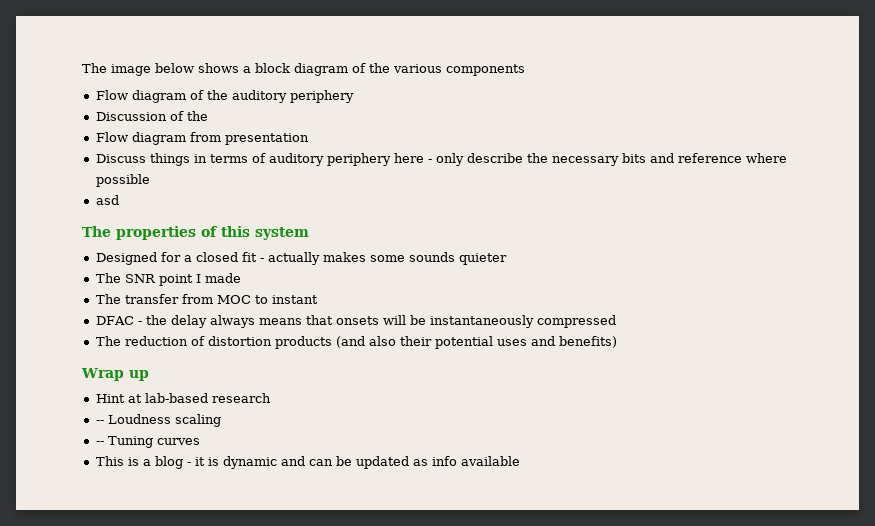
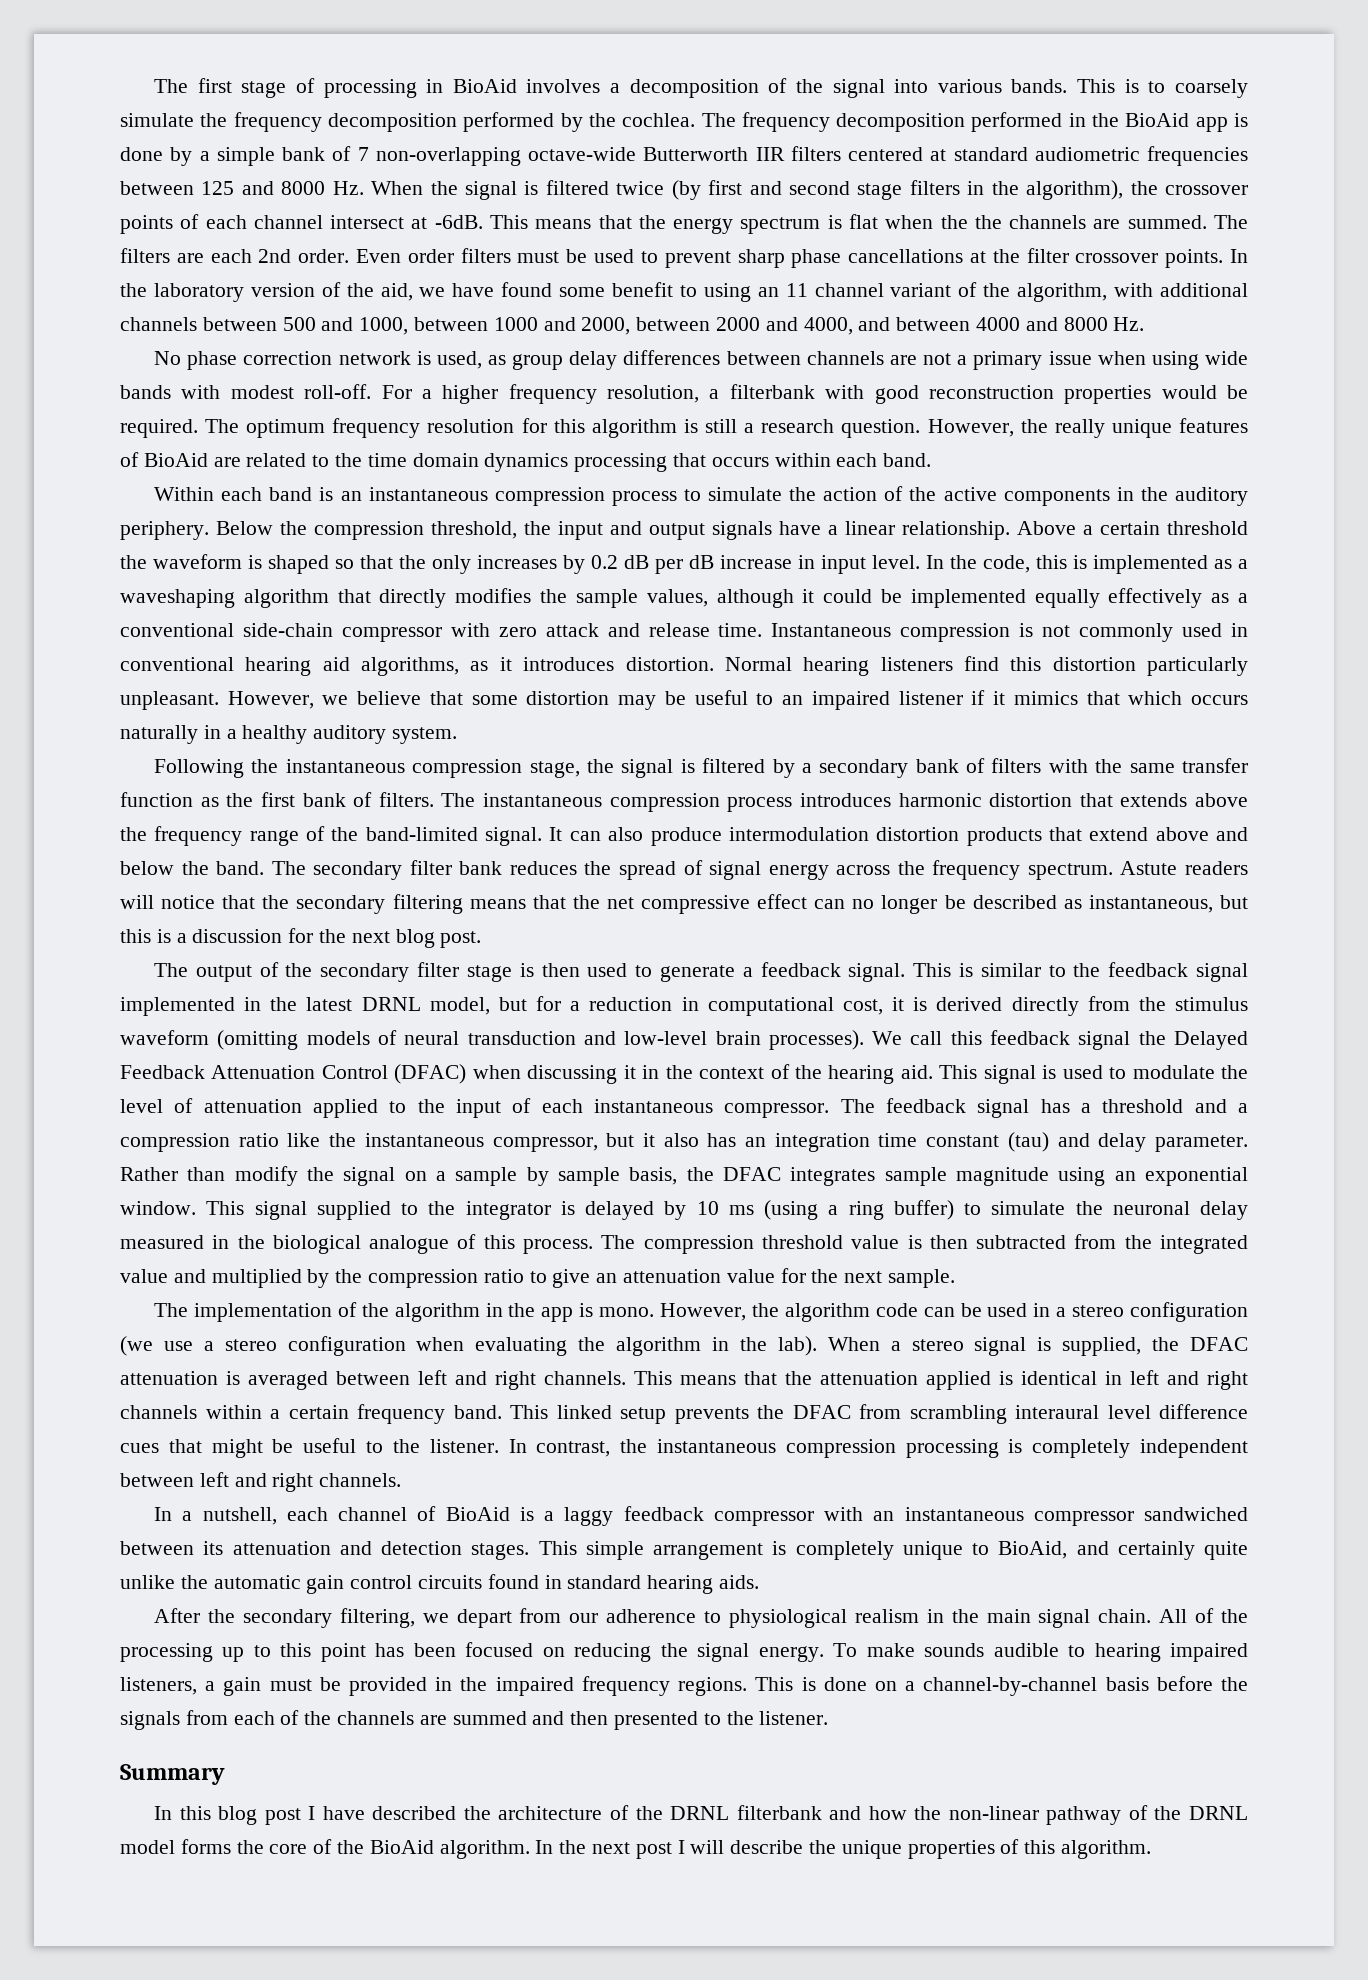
[82,63,525,76] [95,90,354,103] [95,111,208,121] [95,132,309,145] [95,153,787,166] [95,174,150,187] [95,195,119,205] [82,226,309,240] [95,252,507,265] [95,273,241,286] [95,294,318,304] [95,315,616,328] [95,336,617,349] [81,368,149,381] [95,393,271,403] [95,414,221,427] [95,436,200,448] [95,456,520,469] The image below shows a block diagram of the various components // Flow diagram of the auditory periphery // Discussion of the // Flow diagram from presentation // Discuss things in terms of auditory periphery here - only describe the necessary bits and reference where possible // asd // The properties of this system // Designed for a closed fit - actually makes some sounds quieter // The SNR point I made // The transfer from MOC to instant // DFAC - the delay always means that onsets will be instantaneously compressed // The reduction of distortion products (and also their potential uses and benefits) // Wrap up // Hint at lab-based research // -- Loudness scaling // -- Tuning curves // This is a blog - it is dynamic and can be updated as info available -> [154,78,1248,98] [120,112,1248,132] [120,146,1248,166] [120,180,1249,200] [120,214,1249,234] [120,248,1249,268] [120,282,1249,302] [120,317,1145,335] [154,350,1248,370] [120,384,1248,404] [120,418,1248,438] [120,452,932,472] [154,486,1248,506] [120,521,1248,540] [120,554,1248,574] [120,588,1248,608] [120,623,1248,642] [120,656,1248,676] [120,690,1248,710] [120,725,458,744] [154,758,1249,778] [120,792,1248,812] [120,826,1248,846] [120,860,1248,880] [120,894,1248,914] [120,928,482,948] [154,962,1248,982] [120,996,1248,1016] [120,1030,1248,1050] [120,1064,1249,1084] [120,1098,1248,1118] [120,1132,1249,1152] [120,1166,1249,1186] [120,1200,1248,1220] [120,1234,1248,1254] [120,1268,956,1288] [154,1302,1248,1322] [120,1336,1248,1356] [120,1370,1248,1390] [120,1404,1248,1424] [120,1438,1248,1458] [120,1472,402,1492] [154,1506,1248,1526] [120,1541,1248,1560] [120,1574,760,1594] [154,1608,1248,1628] [120,1642,1249,1662] [120,1676,1248,1696] [120,1710,829,1730] [120,1764,225,1785] [154,1805,1249,1825] [120,1839,1152,1859] The first stage of processing in BioAid involves a decomposition of the signal into various bands. This is to coarsely simulate the frequency decomposition performed by the cochlea. The frequency decomposition performed in the BioAid app is done by a simple bank of 7 non-overlapping octave-wide Butterworth IIR filters centered at standard audiometric frequencies between 125 and 8000 Hz. When the signal is filtered twice (by first and second stage filters in the algorithm), the crossover points of each channel intersect at -6dB. This means that the energy spectrum is flat when the the channels are summed. The filters are each 2nd order. Even order filters must be used to prevent sharp phase cancellations at the filter crossover points. In the laboratory version of the aid, we have found some benefit to using an 11 channel variant of the algorithm, with additional channels between 500 and 1000, between 1000 and 2000, between 2000 and 4000, and between 4000 and 8000 Hz. // No phase correction network is used, as group delay differences between channels are not a primary issue when using wide bands with modest roll-off. For a higher frequency resolution, a filterbank with good reconstruction properties would be required. The optimum frequency resolution for this algorithm is still a research question. However, the really unique features of BioAid are related to the time domain dynamics processing that occurs within each band. // Within each band is an instantaneous compression process to simulate the action of the active components in the auditory periphery. Below the compression threshold, the input and output signals have a linear relationship. Above a certain threshold the waveform is shaped so that the only increases by 0.2 dB per dB increase in input level. In the code, this is implemented as a waveshaping algorithm that directly modifies the sample values, although it could be implemented equally effectively as a conventional side-chain compressor with zero attack and release time. Instantaneous compression is not commonly used in conventional hearing aid algorithms, as it introduces distortion. Normal hearing listeners find this distortion particularly unpleasant. However, we believe that some distortion may be useful to an impaired listener if it mimics that which occurs naturally in a healthy auditory system. // Following the instantaneous compression stage, the signal is filtered by a secondary bank of filters with the same transfer function as the first bank of filters. The instantaneous compression process introduces harmonic distortion that extends above the frequency range of the band-limited signal. It can also produce intermodulation distortion products that extend above and below the band. The secondary filter bank reduces the spread of signal energy across the frequency spectrum. Astute readers will notice that the secondary filtering means that the net compressive effect can no longer be described as instantaneous, but this is a discussion for the next blog post. // The output of the secondary filter stage is then used to generate a feedback signal. This is similar to the feedback signal implemented in the latest DRNL model, but for a reduction in computational cost, it is derived directly from the stimulus waveform (omitting models of neural transduction and low-level brain processes). We call this feedback signal the Delayed Feedback Attenuation Control (DFAC) when discussing it in the context of the hearing aid. This signal is used to modulate the level of attenuation applied to the input of each instantaneous compressor. The feedback signal has a threshold and a compression ratio like the instantaneous compressor, but it also has an integration time constant (tau) and delay parameter. Rather than modify the signal on a sample by sample basis, the DFAC integrates sample magnitude using an exponential window. This signal supplied to the integrator is delayed by 10 ms (using a ring buffer) to simulate the neuronal delay measured in the biological analogue of this process. The compression threshold value is then subtracted from the integrated value and multiplied by the compression ratio to give an attenuation value for the next sample. // The implementation of the algorithm in the app is mono. However, the algorithm code can be used in a stereo configuration (we use a stereo configuration when evaluating the algorithm in the lab). When a stereo signal is supplied, the DFAC attenuation is averaged between left and right channels. This means that the attenuation applied is identical in left and right channels within a certain frequency band. This linked setup prevents the DFAC from scrambling interaural level difference cues that might be useful to the listener. In contrast, the instantaneous compression processing is completely independent between left and right channels. // In a nutshell, each channel of BioAid is a laggy feedback compressor with an instantaneous compressor sandwiched between its attenuation and detection stages. This simple arrangement is completely unique to BioAid, and certainly quite unlike the automatic gain control circuits found in standard hearing aids. // After the secondary filtering, we depart from our adherence to physiological realism in the main signal chain. All of the processing up to this point has been focused on reducing the signal energy. To make sounds audible to hearing impaired listeners, a gain must be provided in the impaired frequency regions. This is done on a channel-by-channel basis before the signals from each of the channels are summed and then presented to the listener. // Summary // In this blog post I have described the architecture of the DRNL filterbank and how the non-linear pathway of the DRNL model forms the core of the BioAid algorithm. In the next post I will describe the unique properties of this algorithm.

